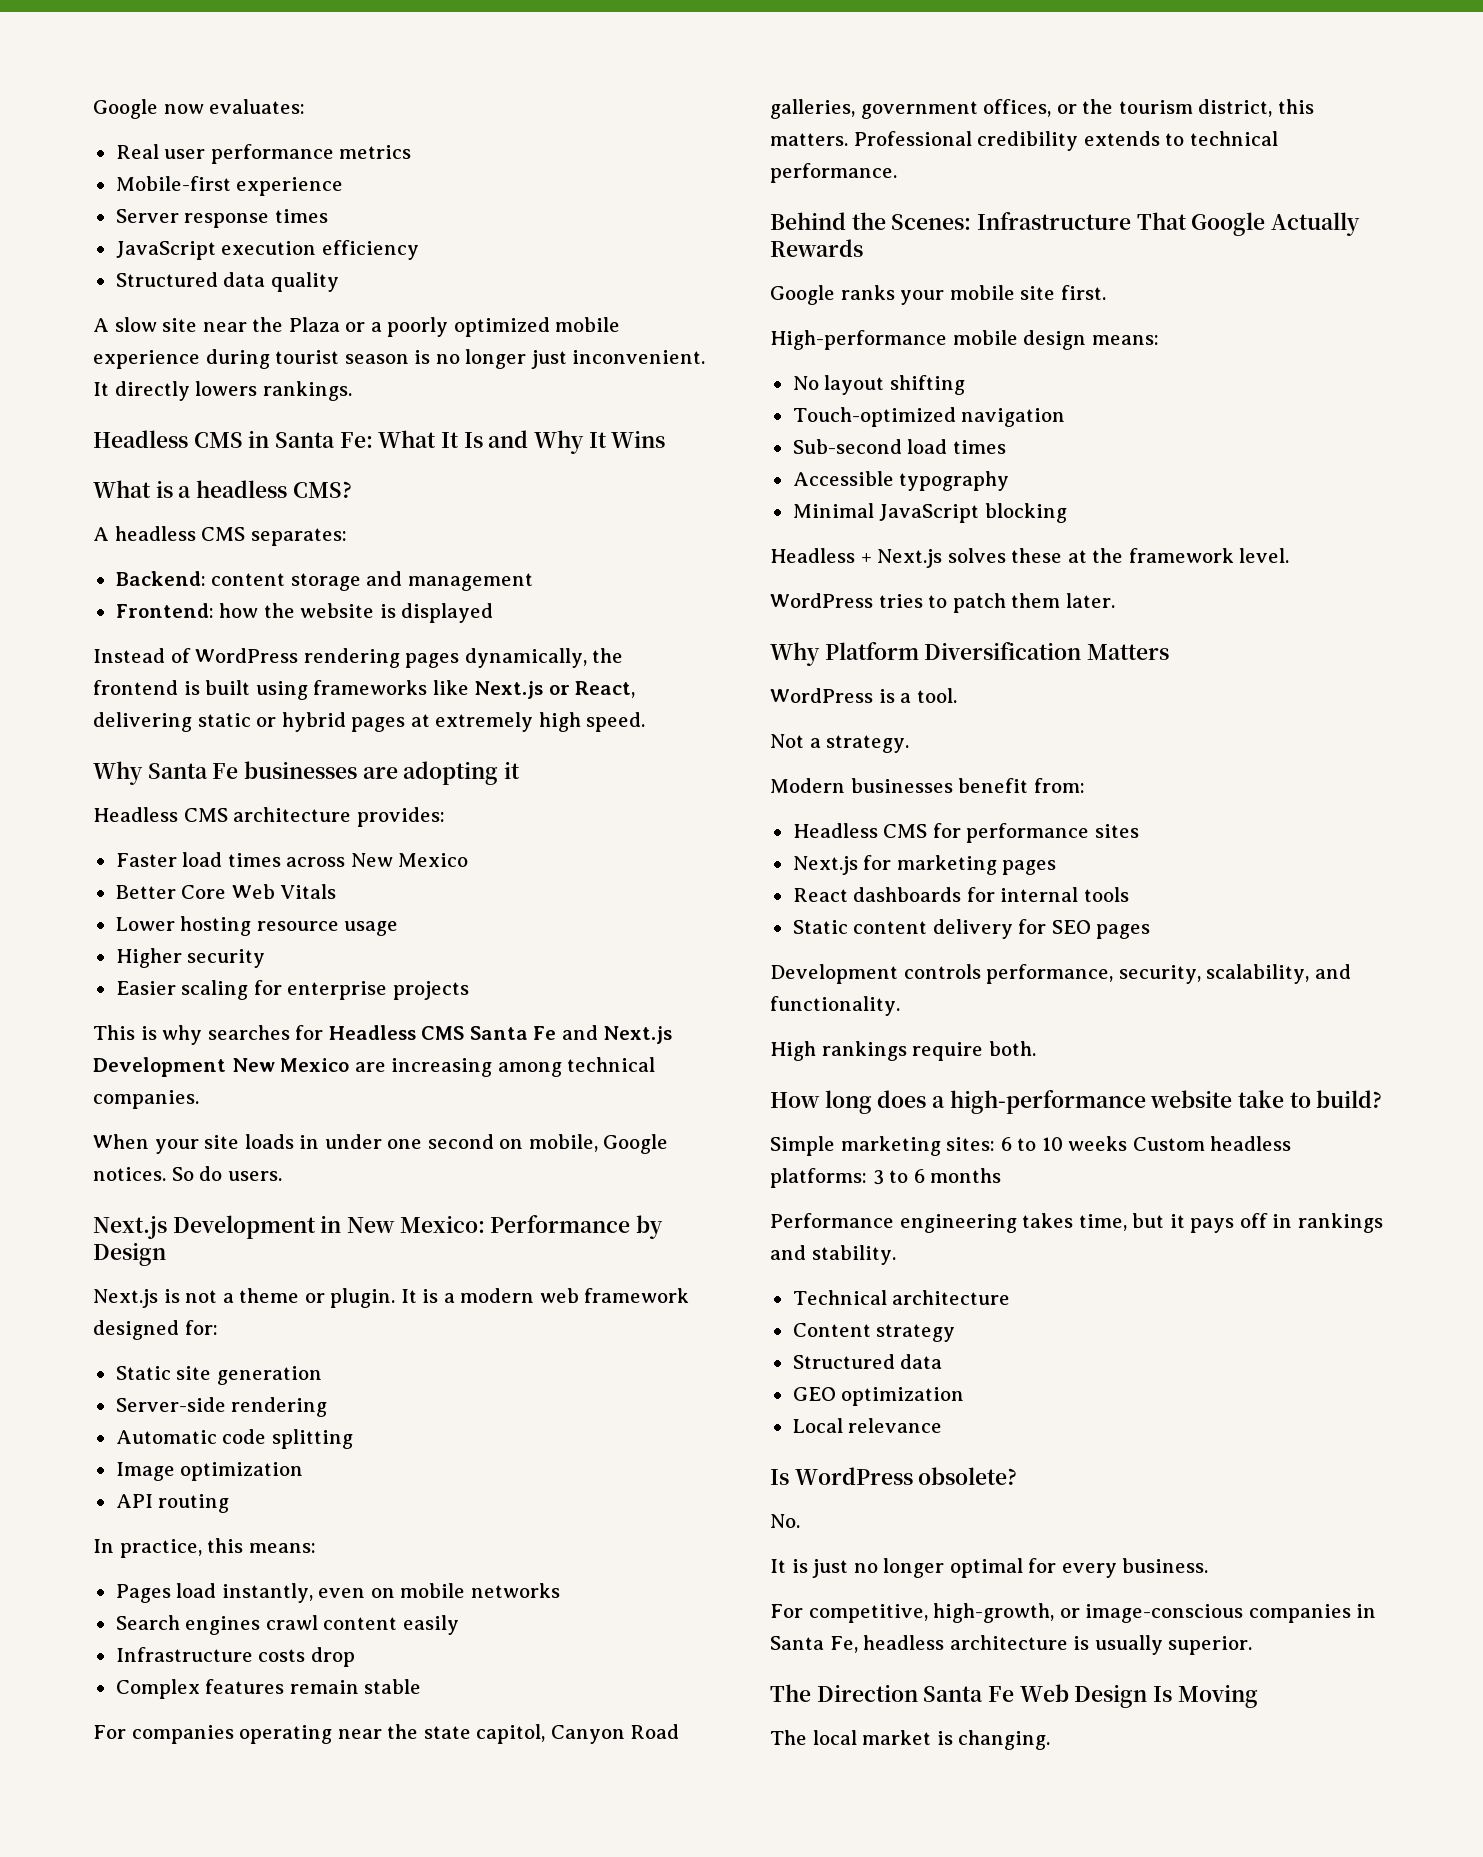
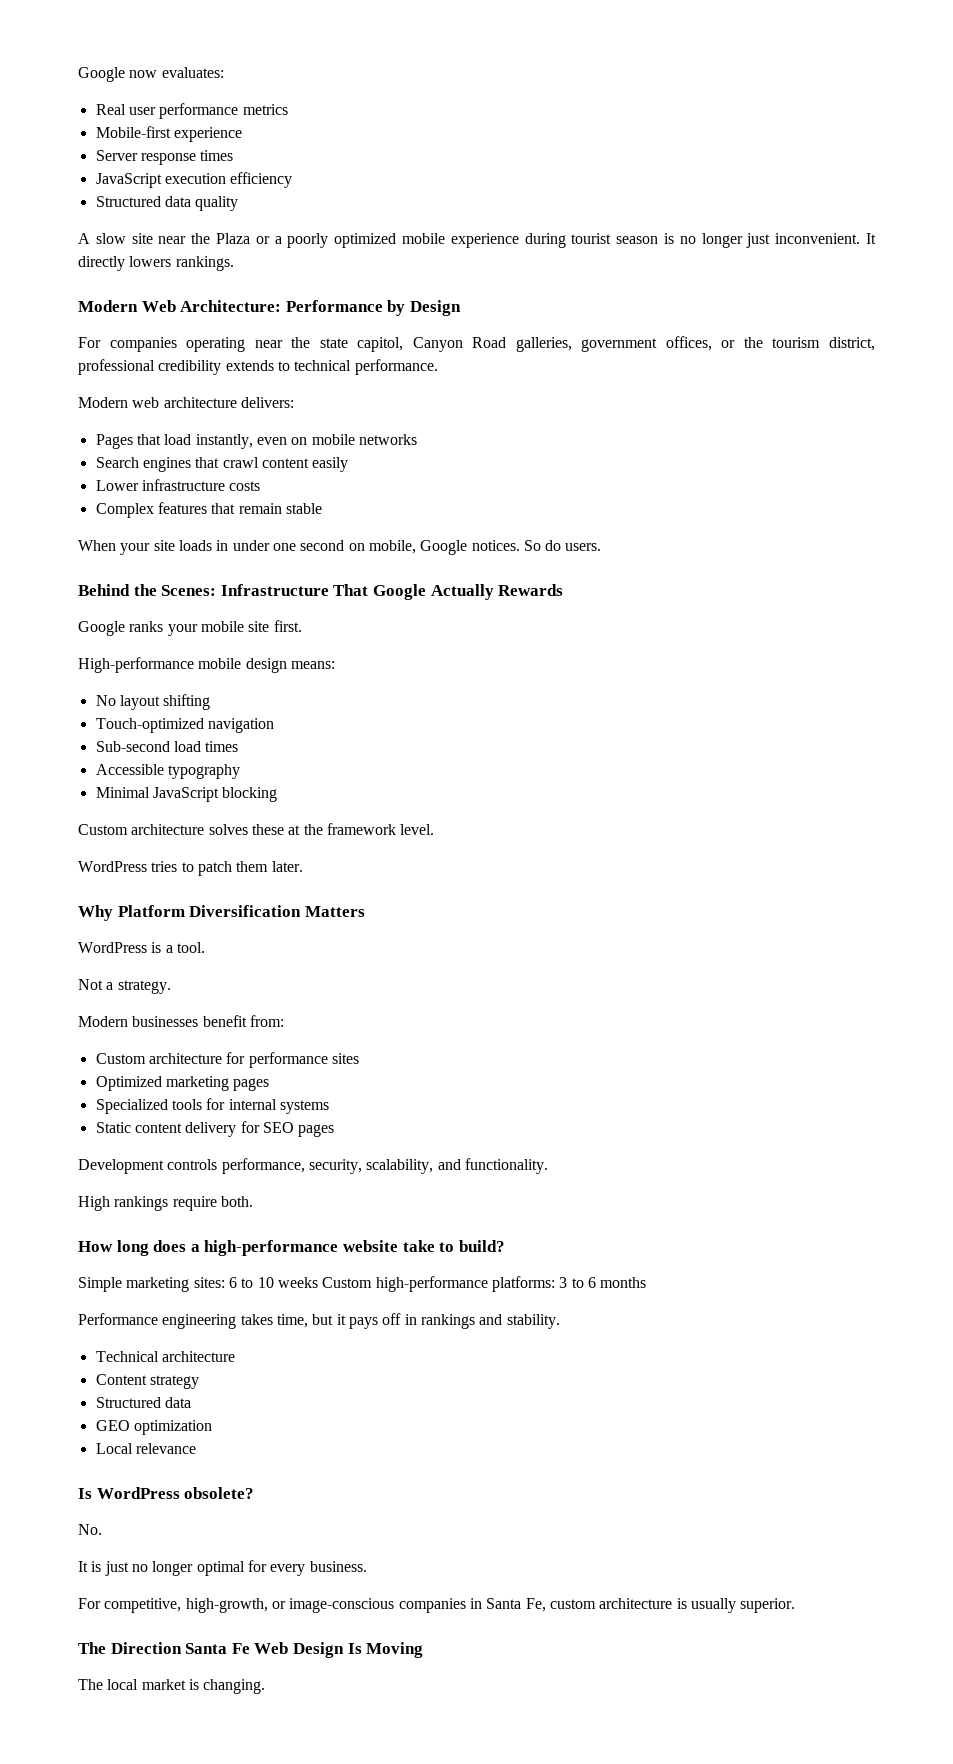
[93,430,666,454] [93,480,352,498] [93,526,347,546] [115,571,533,591] [115,603,494,623] [93,648,624,668] [93,680,636,700] [93,712,646,732] [93,761,521,785] [93,807,445,827] [115,852,469,867] [115,884,337,899] [115,916,399,936] [115,948,266,968] [115,980,469,1000] [93,1025,673,1045] [93,1057,656,1077] [93,1090,199,1109] [93,1134,669,1154] [93,1166,282,1181] [93,1215,664,1239] [93,1242,166,1266] [93,1288,690,1308] [93,1320,218,1340] [115,1366,322,1385] [115,1397,328,1417] [115,1429,353,1449] [115,1462,304,1481] [115,1494,230,1513] [93,1538,316,1558] [115,1583,560,1603] [115,1615,459,1635] [115,1647,355,1667] [115,1679,422,1699] Headless CMS in Santa Fe: What It Is and Why It Wins // What is a headless CMS? // A headless CMS separates: // Backend: content storage and management // Frontend: how the website is displayed // Instead of WordPress rendering pages dynamically, the frontend is built using frameworks like Next.js or React, delivering static or hybrid pages at extremely high speed. // Why Santa Fe businesses are adopting it // Headless CMS architecture provides: // Faster load times across New Mexico // Better Core Web Vitals // Lower hosting resource usage // Higher security // Easier scaling for enterprise projects // This is why searches for Headless CMS Santa Fe and Next.js Development New Mexico are increasing among technical companies. // When your site loads in under one second on mobile, Google notices. So do users. // Next.js Development in New Mexico: Performance by Design // Next.js is not a theme or plugin. It is a modern web framework designed for: // Static site generation // Server-side rendering // Automatic code splitting // Image optimization // API routing // In practice, this means: // Pages load instantly, even on mobile networks // Search engines crawl content easily // Infrastructure costs drop // Complex features remain stable -> [78,300,461,316] Modern Web Architecture: Performance by Design
[1277,99,1314,114] [770,131,972,146] this matters. Professional -> [78,359,155,375] professional
(897, 173) none -> [78,397,294,408] [95,434,417,449] [95,457,349,472] [95,479,261,491] [95,502,322,518] [78,540,602,555] // Modern web architecture delivers: // Pages that load instantly, even on mobile networks // Search engines that crawl content easily // Lower infrastructure costs // Complex features that remain stable // When your site loads in under one second on mobile, Google notices. So do users.
[770,548,943,568] Headless + Next.js -> [78,824,205,835] Custom architecture
[792,823,928,838] Headless CMS -> [95,1053,222,1064] Custom architecture
[792,855,892,875] Next.js for -> [95,1076,162,1091] Optimized
[792,887,962,902] React dashboards -> [95,1099,202,1114] Specialized tools
[1083,887,1129,902] tools -> [279,1100,329,1114] systems
[1210,1136,1292,1151] headless -> [375,1276,488,1292] high-performance
[863,1635,945,1650] headless -> [549,1599,596,1609] custom

